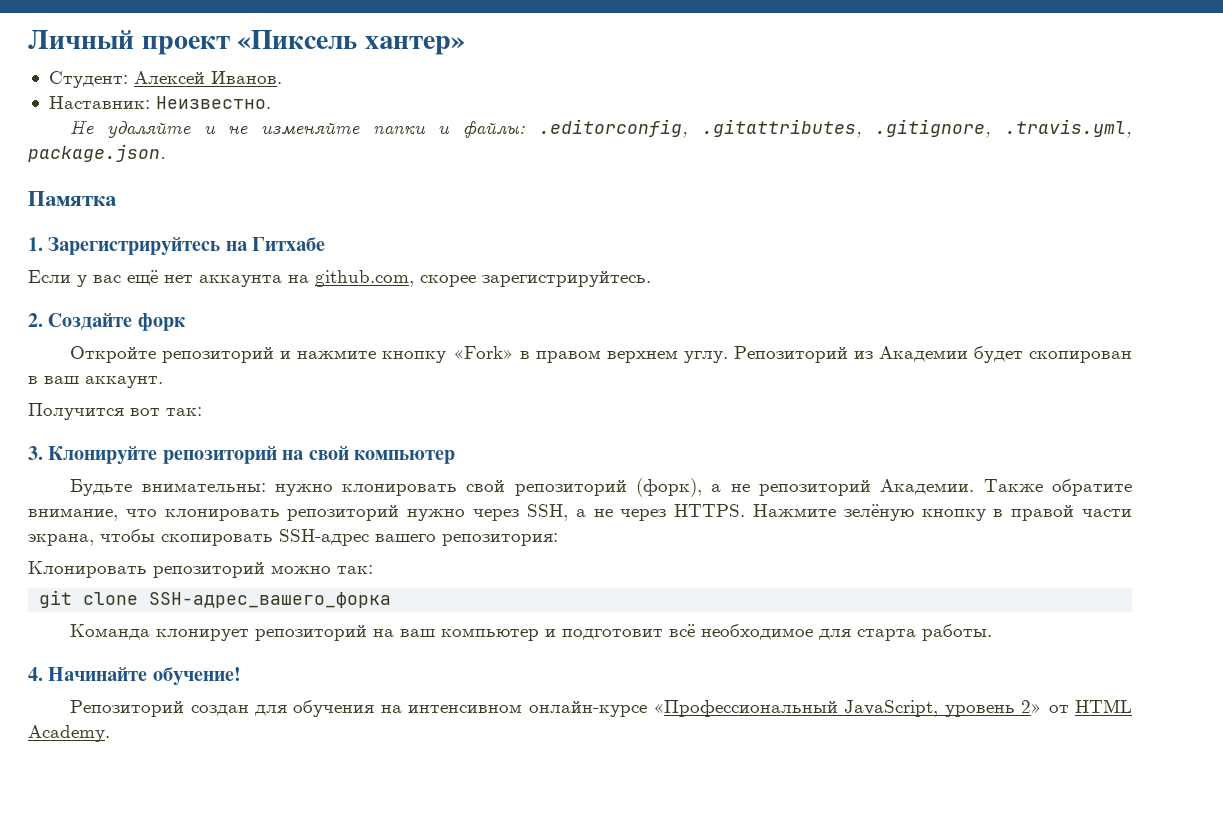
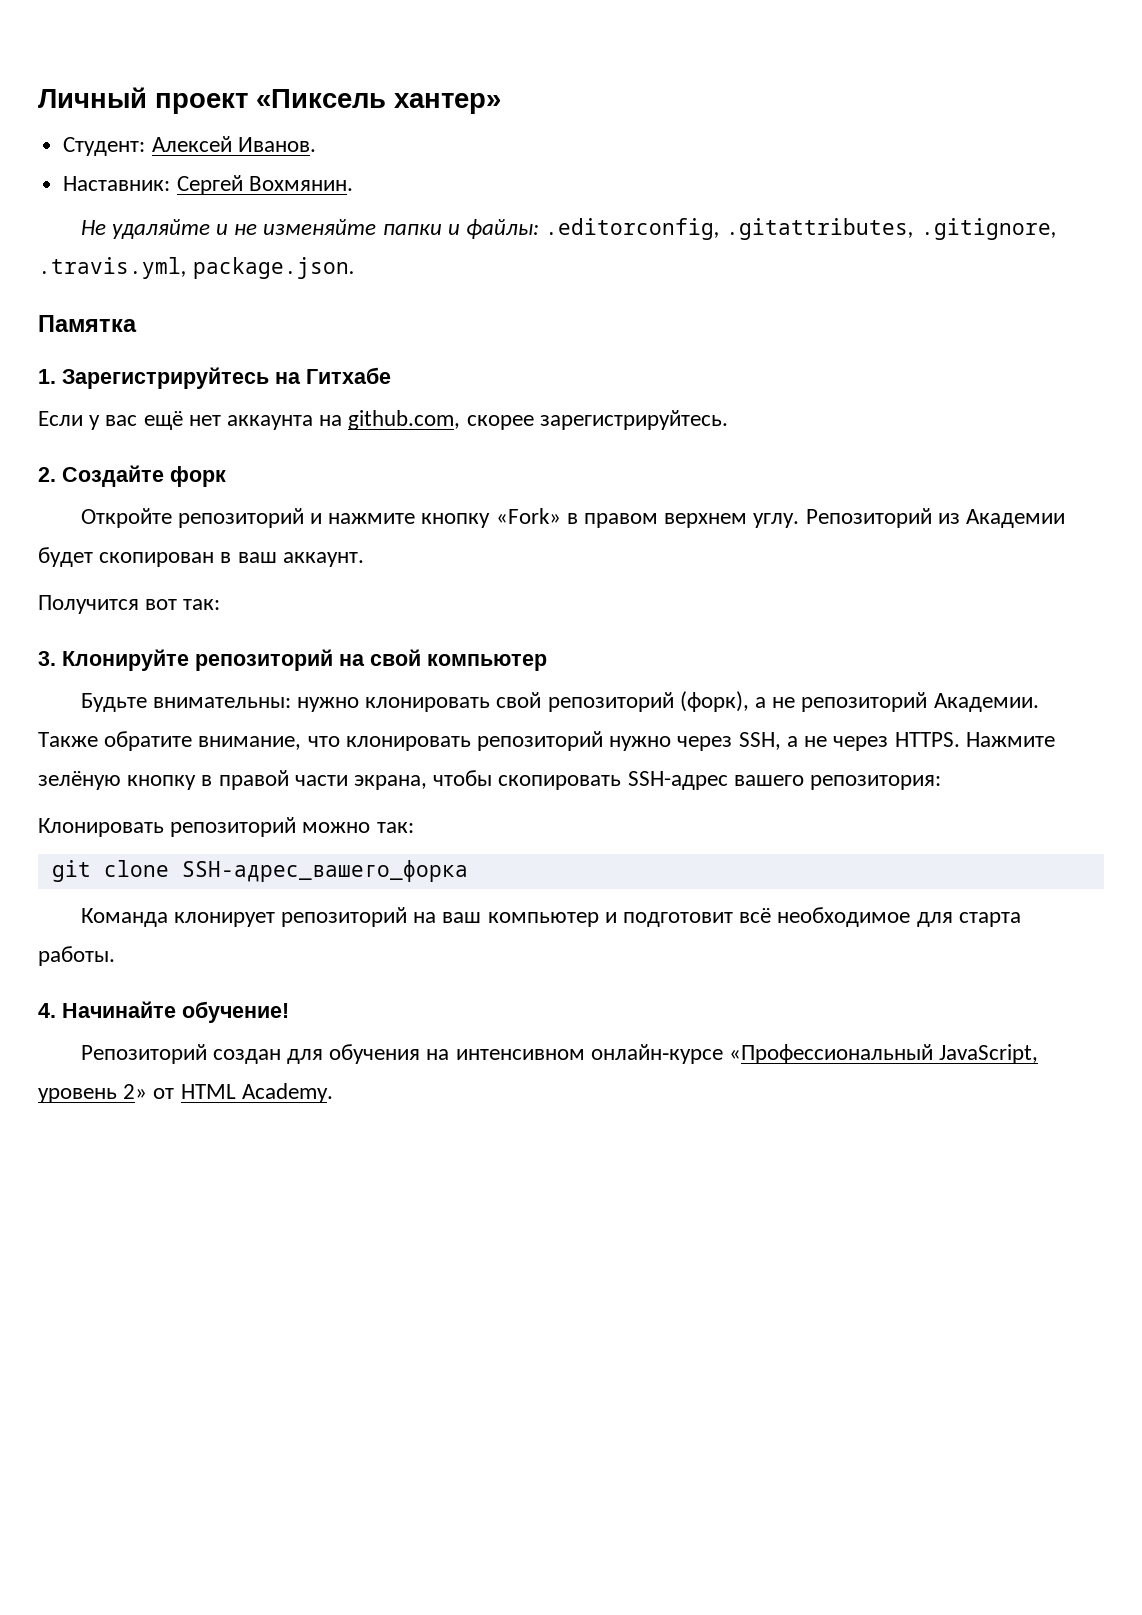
[155,96,271,109] Неизвестно. -> [176,175,353,195] Сергей Вохмянин.

